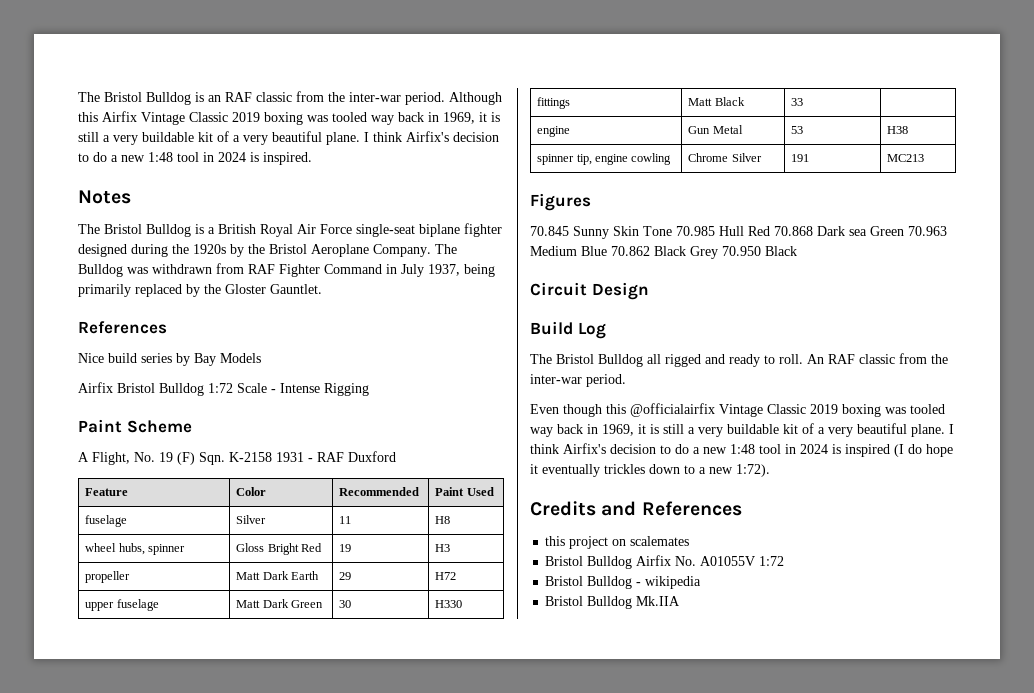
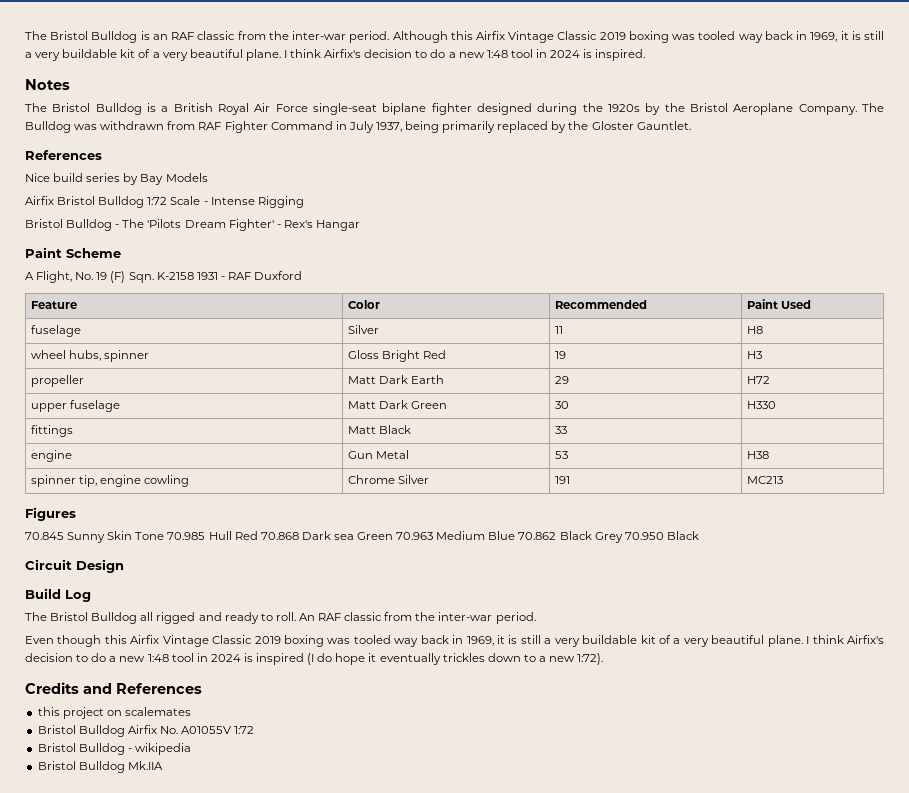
(369, 389) none -> [25,219,360,231] // Bristol Bulldog - The 'Pilots Dream Fighter' - Rex's Hangar
[630,403,715,417] @officialairfix -> [130,635,160,644] Airfix

